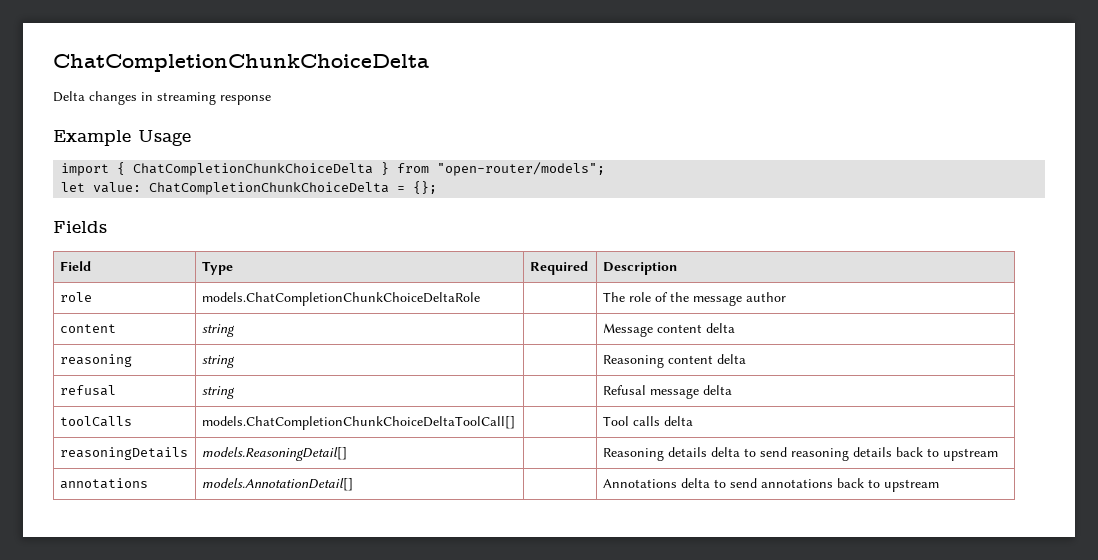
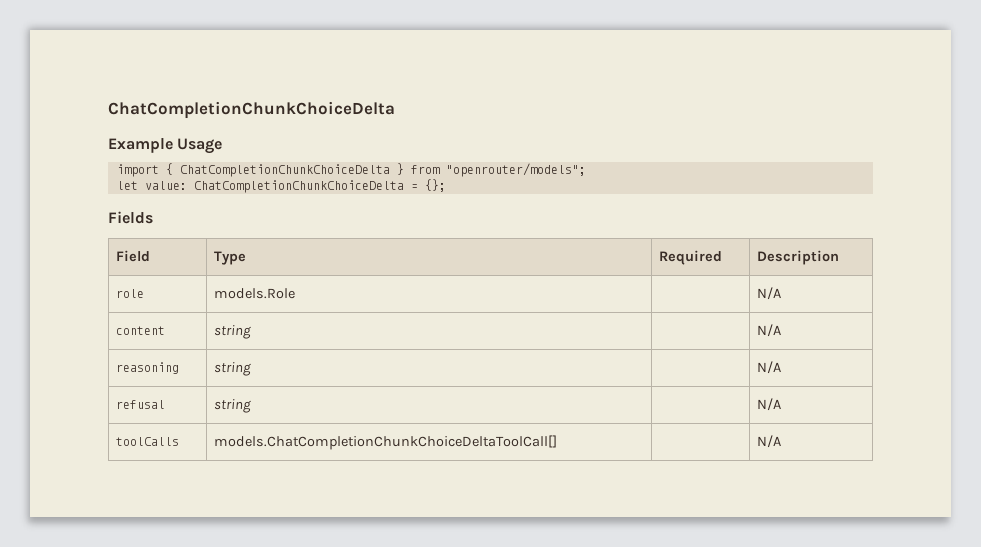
[53,54,429,72] [53,91,271,105] ChatCompletionChunkChoiceDelta // Delta changes in streaming response -> [108,101,395,119] ChatCompletionChunkChoiceDelta
[437,162,606,176] "open-router/models"; -> [445,163,586,177] "openrouter/models";
[201,292,480,306] [602,292,786,306] models.ChatCompletionChunkChoiceDeltaRole | | The role of the message author -> [213,288,295,299] [756,287,781,300] models.Role | | N/A
[602,323,735,337] Message content delta -> [756,324,781,337] N/A
[602,354,746,368] Reasoning content delta -> [756,361,781,374] N/A
[602,385,732,399] Refusal message delta -> [756,398,781,411] N/A
[602,416,693,426] [59,447,188,460] [201,447,347,461] [602,447,998,461] [59,478,148,489] [201,478,353,491] [602,478,939,492] Tool calls delta // reasoningDetails | models.ReasoningDetail[] | | Reasoning details delta to send reasoning details back to upstream // annotations | models.AnnotationDetail[] | | Annotations delta to send annotations back to upstream -> [756,435,781,448] N/A

